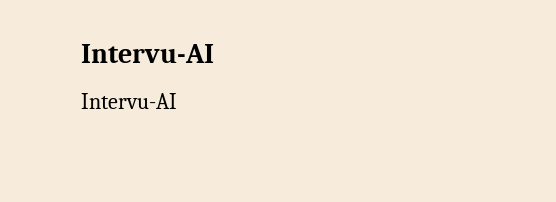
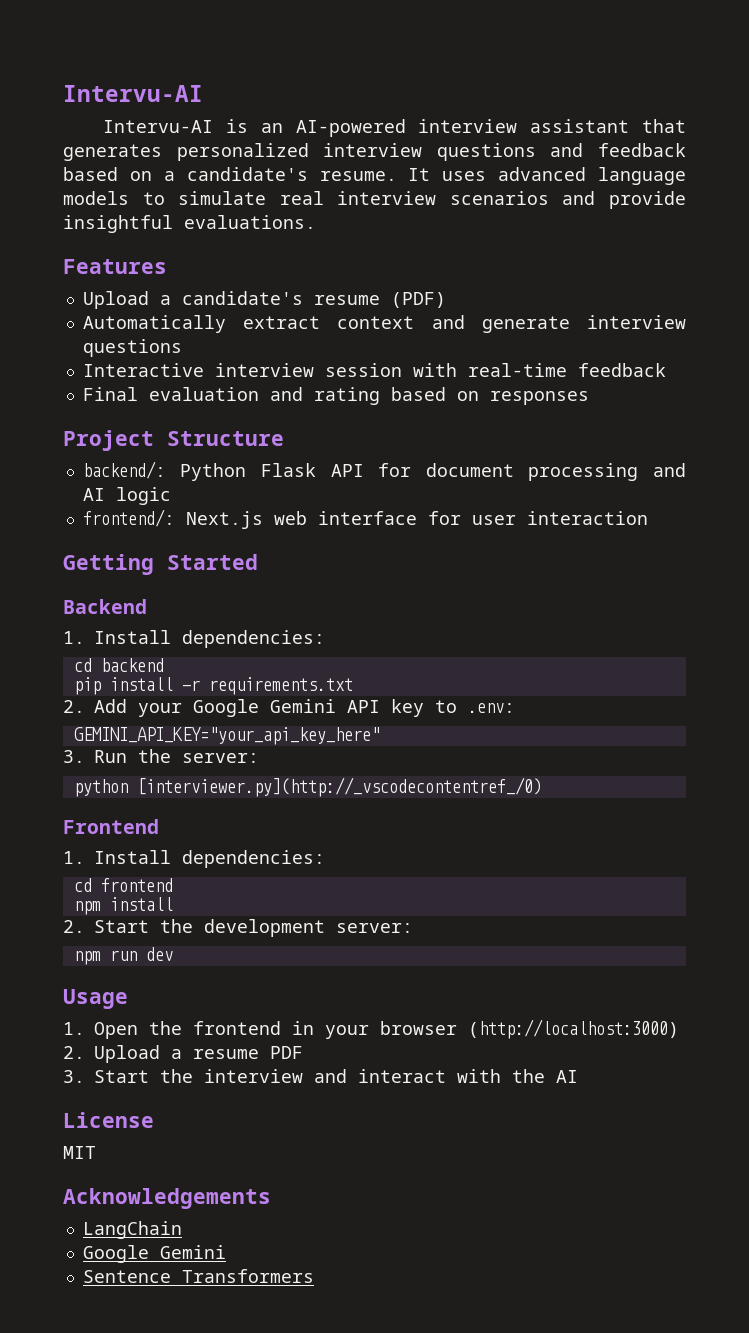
(177, 101) none -> [226,119,686,137] [63,143,687,161] [63,167,686,185] [63,191,686,209] [63,215,316,233] [63,259,167,274] [82,291,446,309] [82,315,686,333] [82,339,182,357] [82,363,666,377] [82,387,589,405] [63,430,284,451] [82,461,687,481] [82,487,171,505] [82,509,648,529] [63,554,258,575] [63,599,147,614] [63,630,325,648] [73,658,164,672] [73,677,353,695] [63,699,515,717] [73,727,380,745] [63,749,259,763] [73,777,542,797] [63,819,159,834] [63,850,325,868] [73,878,173,892] [73,897,173,915] [63,919,413,937] [73,947,173,965] [63,989,128,1009] [63,1019,679,1039] [63,1045,303,1063] [63,1069,578,1083] [63,1112,154,1128] [63,1146,96,1159] [63,1188,271,1209] [82,1221,182,1239] [82,1245,226,1263] [82,1269,314,1283] is an AI-powered interview assistant that generates personalized interview questions and feedback based on a candidate's resume. It uses advanced language models to simulate real interview scenarios and provide insightful evaluations. // Features // Upload a candidate's resume (PDF) // Automatically extract context and generate interview questions // Interactive interview session with real-time feedback // Final evaluation and rating based on responses // Project Structure // backend/: Python Flask API for document processing and AI logic // frontend/: Next.js web interface for user interaction // Getting Started // Backend // 1. Install dependencies: // cd backend // pip install -r requirements.txt // 2. Add your Google Gemini API key to .env: // GEMINI_API_KEY="your_api_key_here" // 3. Run the server: // python [interviewer.py](http://_vscodecontentref_/0) // Frontend // 1. Install dependencies: // cd frontend // npm install // 2. Start the development server: // npm run dev // Usage // 1. Open the frontend in your browser (http://localhost:3000) // 2. Upload a resume PDF // 3. Start the interview and interact with the AI // License // MIT // Acknowledgements // LangChain // Google Gemini // Sentence Transformers

